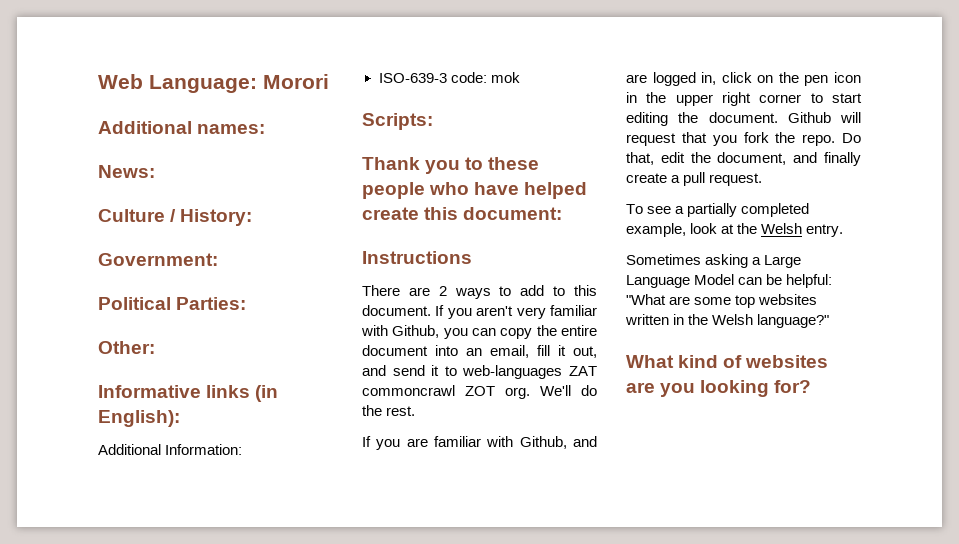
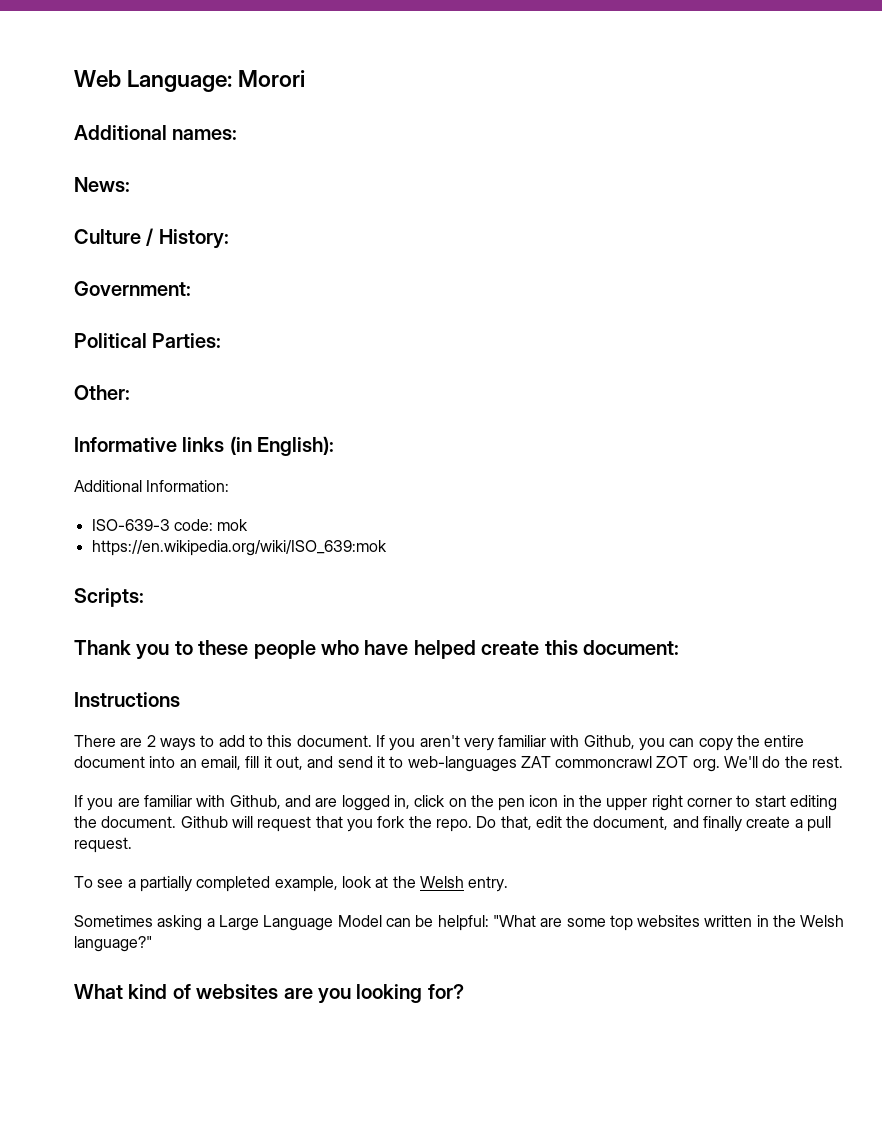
(520, 77) none -> [91,540,387,556] // https://en.wikipedia.org/wiki/ISO_639:mok

